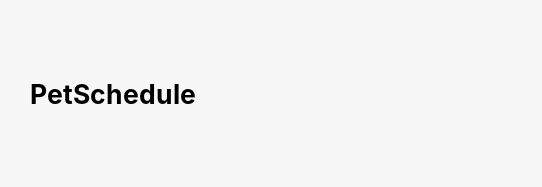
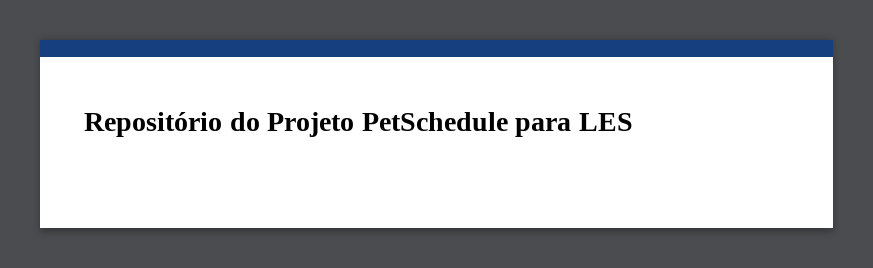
[30,84,196,104] PetSchedule -> [84,112,633,137] Repositório do Projeto PetSchedule para LES

